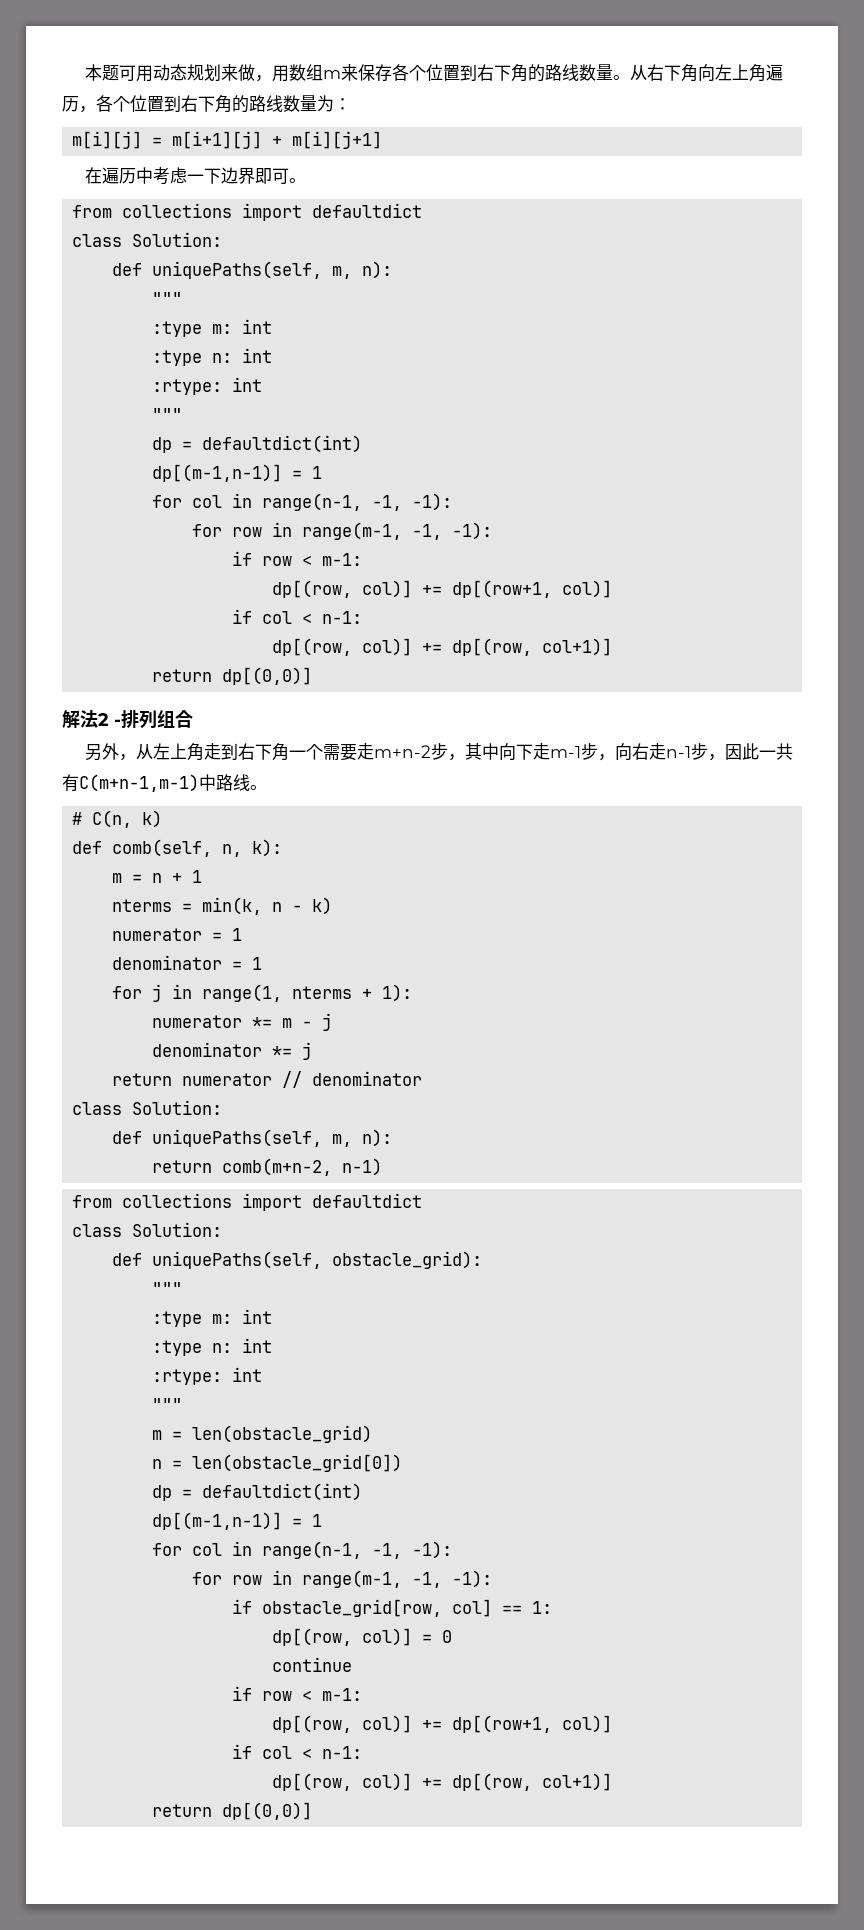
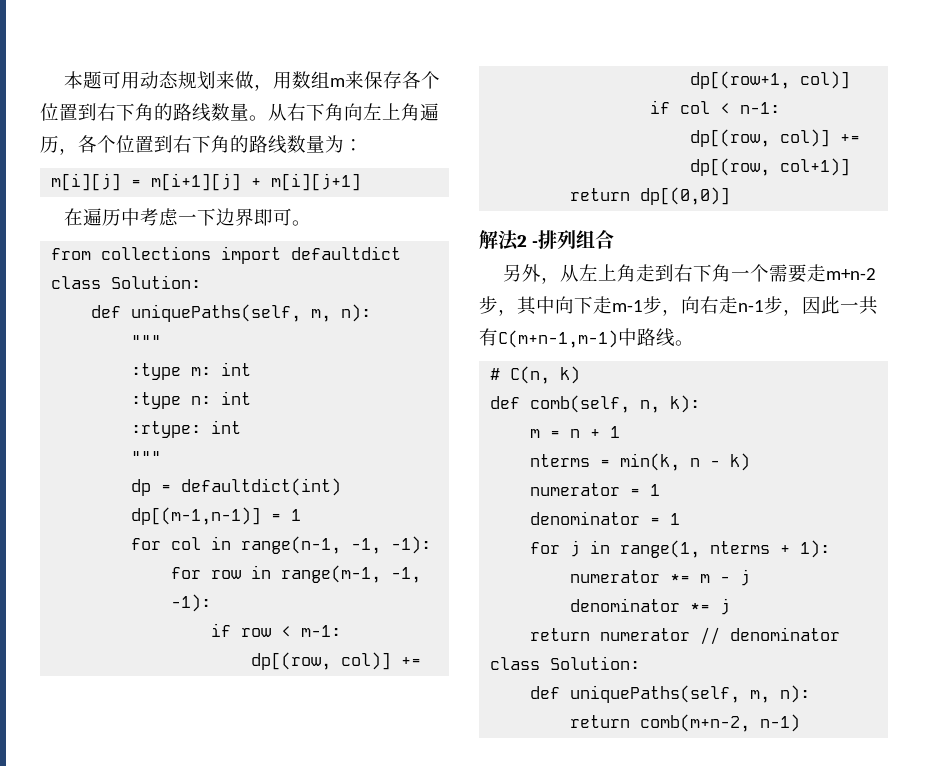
[72,1193,423,1211] [72,1222,223,1237] [112,1251,483,1269] [152,1282,183,1295] [152,1309,273,1327] [152,1338,273,1356] [152,1367,263,1385] [152,1398,183,1411] [152,1425,373,1443] [152,1454,403,1472] [152,1483,363,1501] [152,1512,323,1530] [152,1541,453,1559] [192,1570,493,1588] [232,1599,553,1617] [272,1628,453,1646] [272,1657,353,1672] [232,1686,363,1701] [272,1715,613,1733] [232,1744,363,1759] [272,1773,613,1791] [152,1802,313,1820] // from collections import defaultdict // class Solution: // def uniquePaths(self, obstacle_grid): // """ // :type m: int // :type n: int // :rtype: int // """ // m = len(obstacle_grid) // n = len(obstacle_grid[0]) // dp = defaultdict(int) // dp[(m-1,n-1)] = 1 // for col in range(n-1, -1, -1): // for row in range(m-1, -1, -1): // if obstacle_grid[row, col] == 1: // dp[(row, col)] = 0 // continue // if row < m-1: // dp[(row, col)] += dp[(row+1, col)] // if col < n-1: // dp[(row, col)] += dp[(row, col+1)] // return dp[(0,0)] -> (801, 723) none

